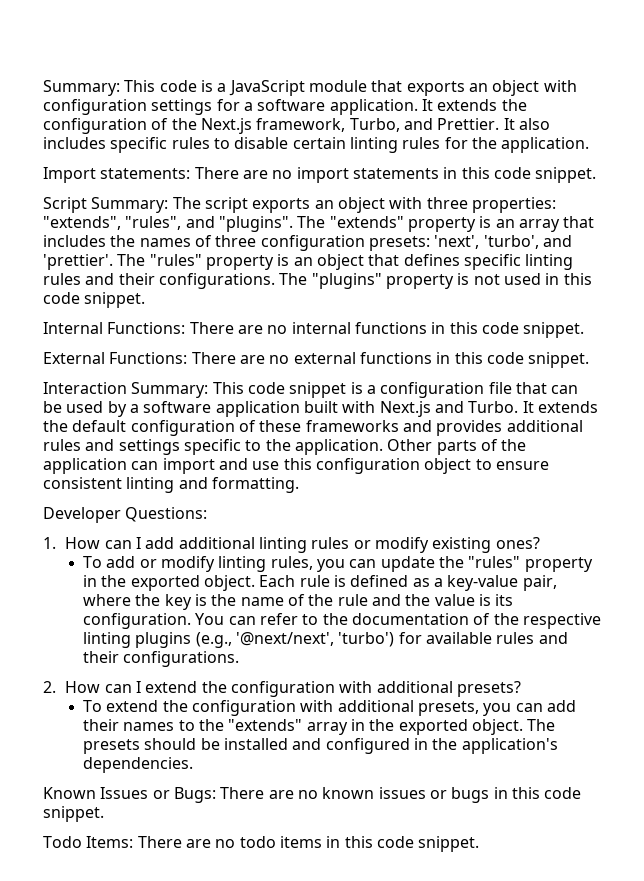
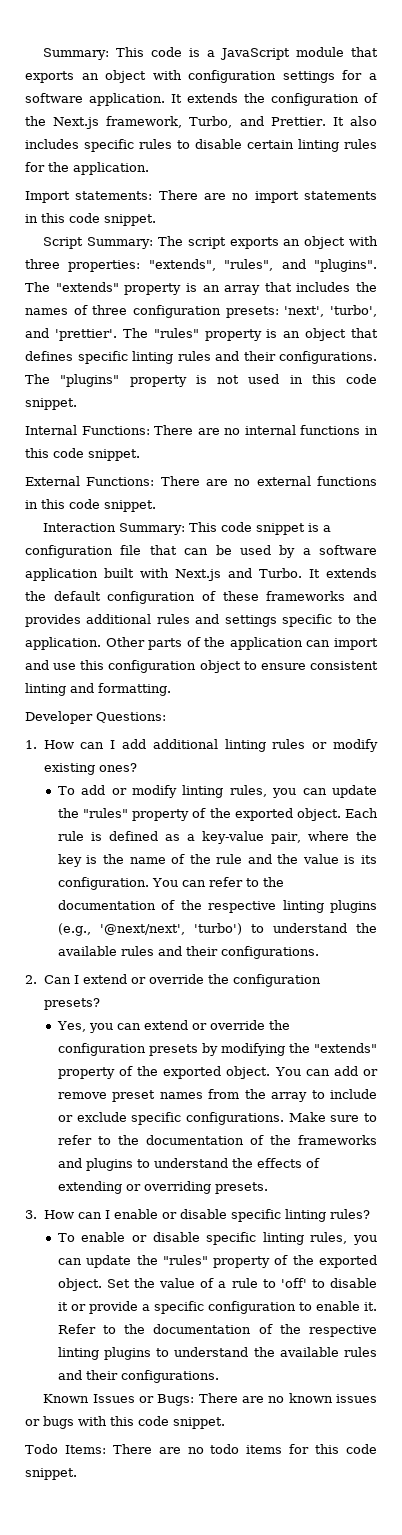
[82,575,97,587] in -> [192,808,207,818] of
[398,632,422,644] for -> [250,923,378,933] to understand the
[65,681,521,697] [82,700,576,716] [82,719,556,735] [82,738,558,754] [82,757,193,773] How can I extend the configuration with additional presets? // To extend the configuration with additional presets, you can add their names to the "extends" array in the exported object. The presets should be installed and configured in the application's dependencies. -> [43,974,321,987] [43,998,100,1010] [56,1020,290,1033] [57,1043,377,1056] [57,1066,379,1079] [57,1089,377,1102] [57,1112,377,1125] [57,1135,377,1145] [57,1158,320,1171] [57,1181,268,1194] [25,1209,370,1222] [57,1232,377,1245] [57,1255,377,1268] [57,1278,377,1291] [57,1301,378,1314] [57,1324,377,1337] [57,1347,377,1360] [57,1370,219,1383] Can I extend or override the configuration presets? // Yes, you can extend or override the configuration presets by modifying the "extends" property of the exported object. You can add or remove preset names from the array to include or exclude specific configurations. Make sure to refer to the documentation of the frameworks and plugins to understand the effects of extending or overriding presets. // 3. How can I enable or disable specific linting rules? // To enable or disable specific linting rules, you can update the "rules" property of the exported object. Set the value of a rule to 'off' to disable it or provide a specific configuration to enable it. Refer to the documentation of the respective linting plugins to understand the available rules and their configurations.
[493,787,508,799] in -> [78,1416,107,1426] with
[326,836,341,848] in -> [289,1444,310,1454] for

